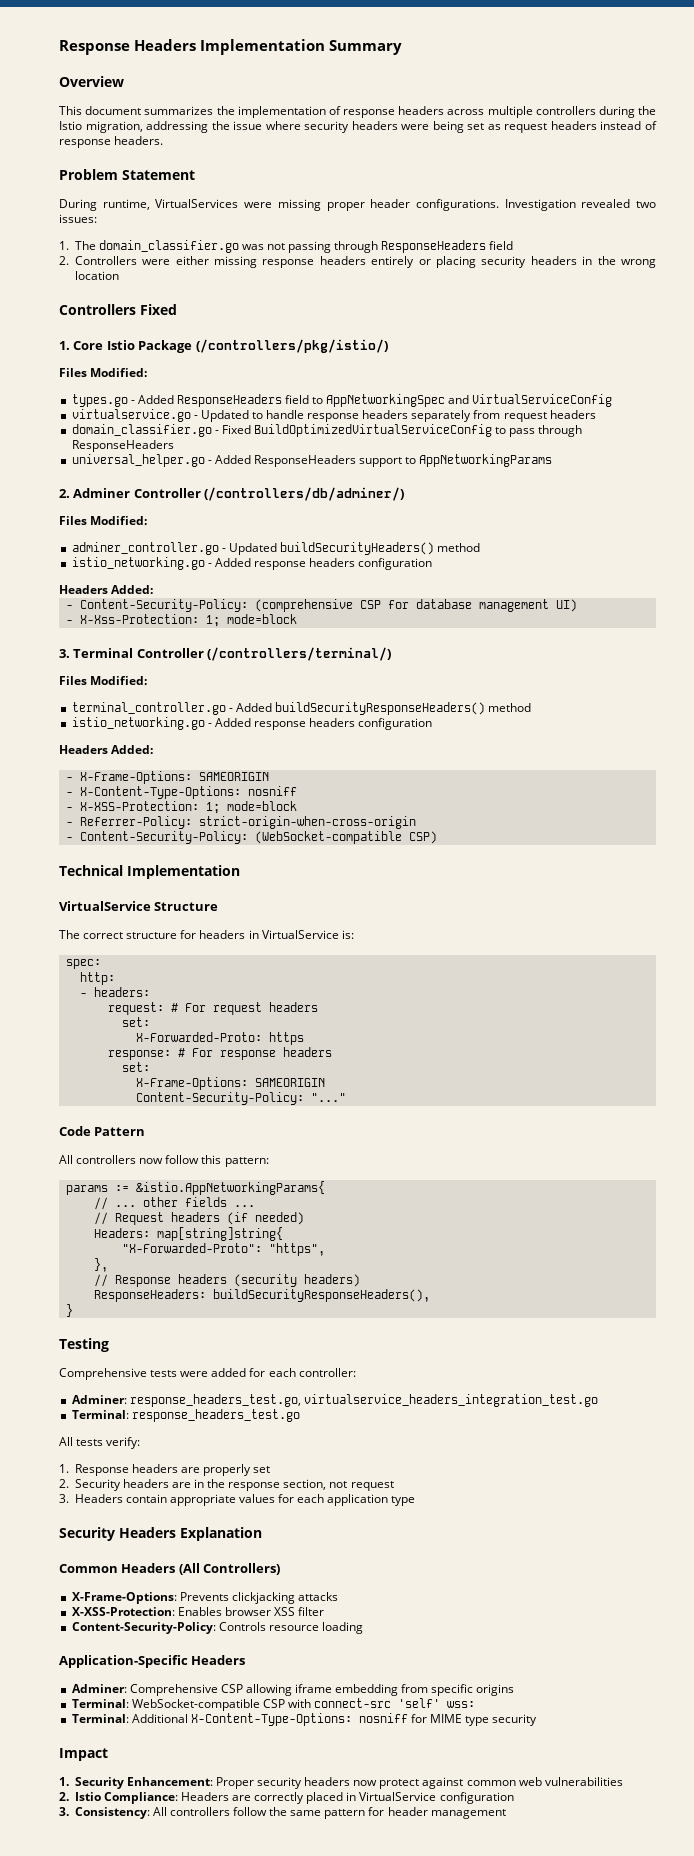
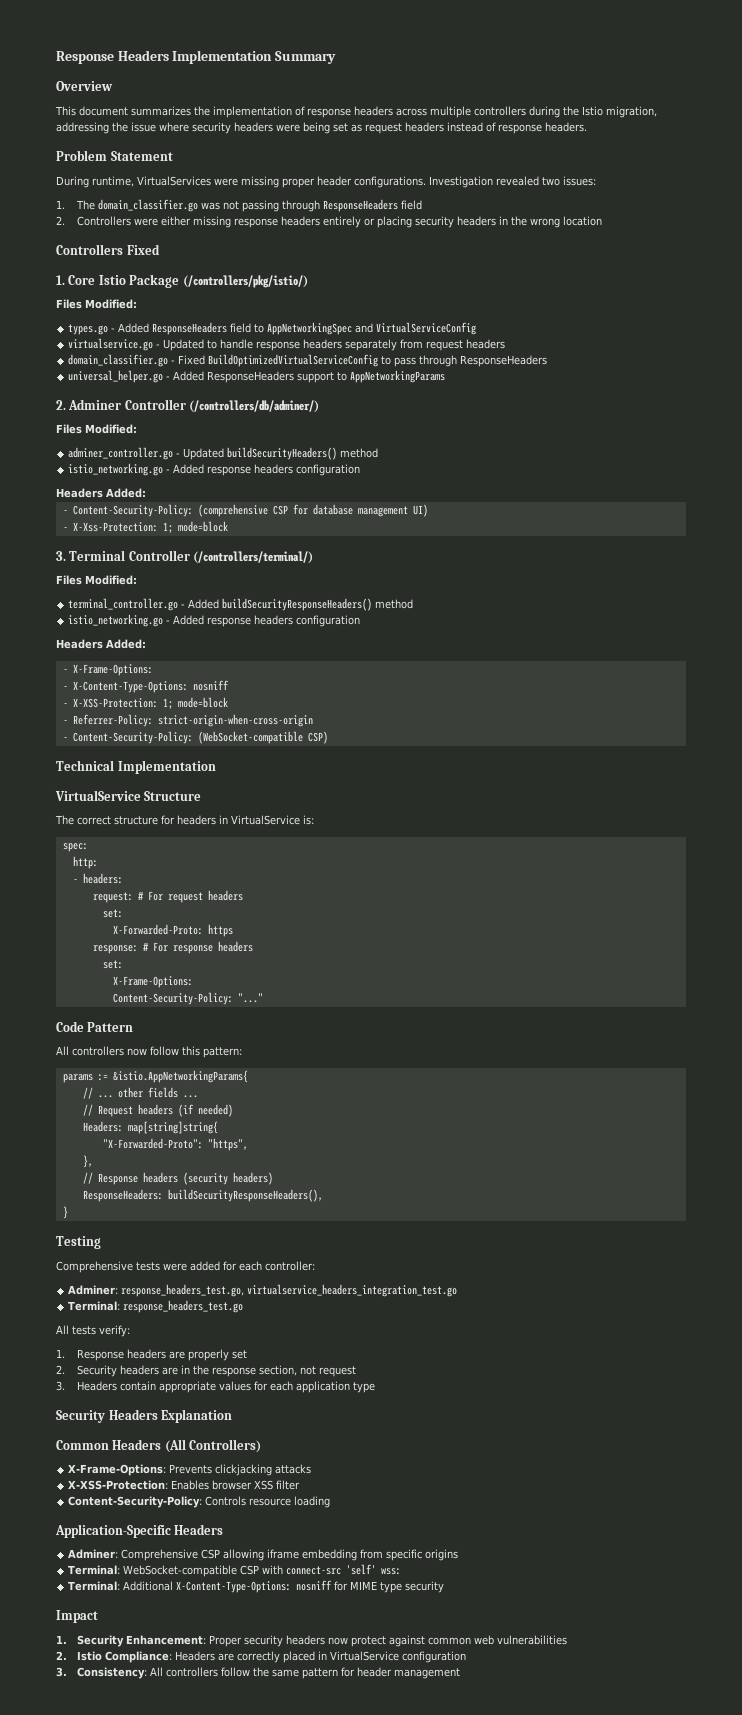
[198,772,269,781] SAMEORIGIN -> (153, 670) none
[254,1078,325,1087] SAMEORIGIN -> (193, 982) none

